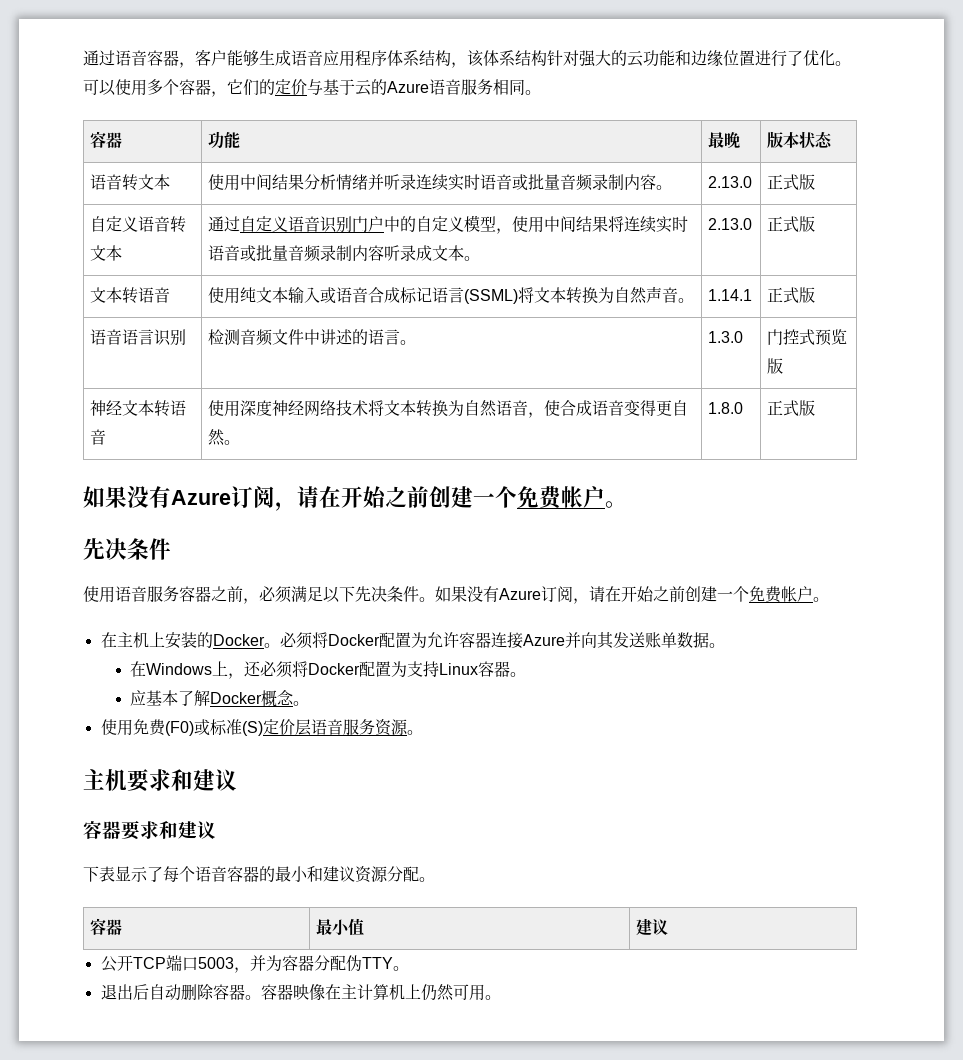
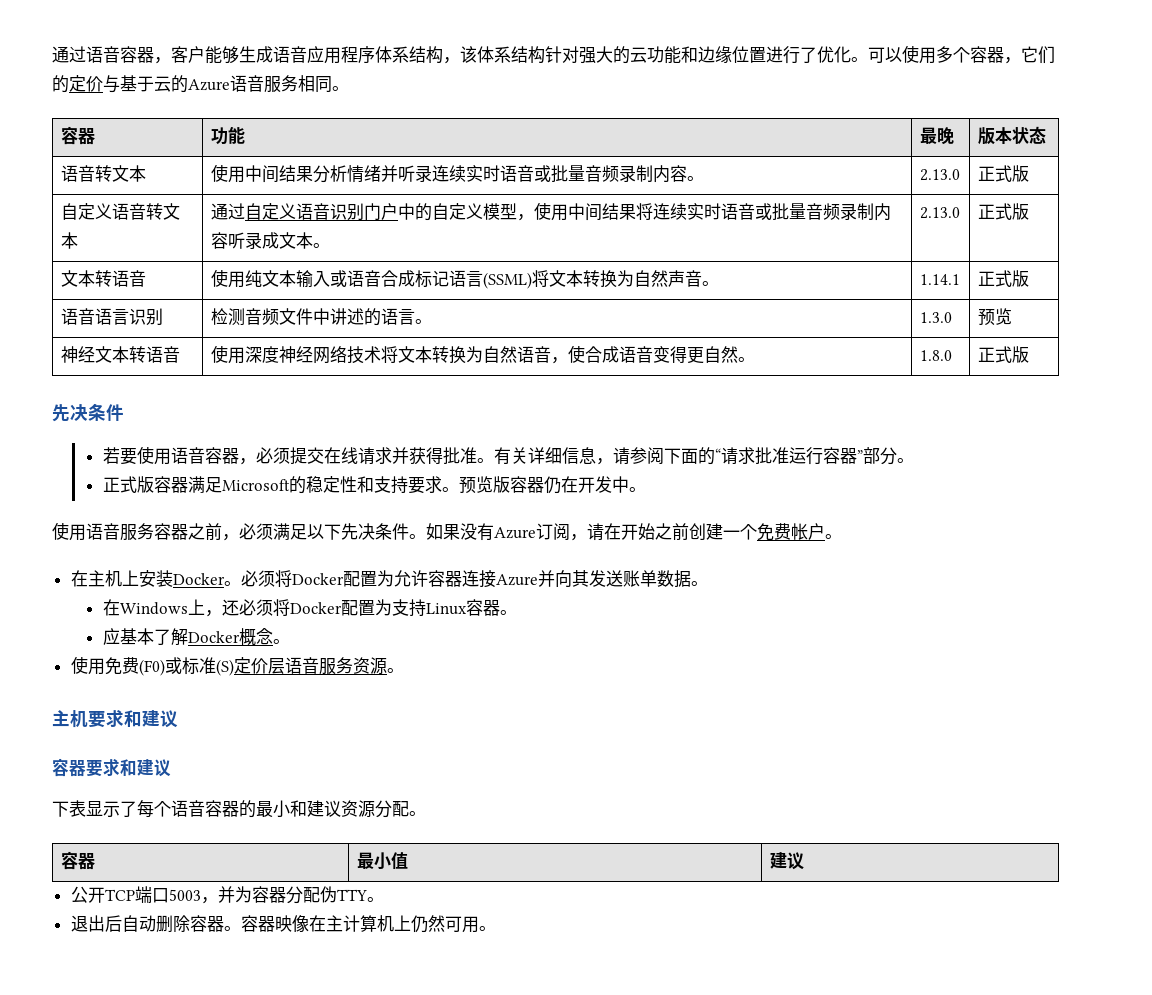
[766,329,847,346] [766,358,783,374] 门控式预览版 -> [977,308,1012,326] 预览
[83,486,627,511] [83,538,171,560] 如果没有Azure订阅，请在开始之前创建一个免费帐户。 // 先决条件 -> [52,403,124,422] [102,446,914,465] [102,476,646,494] 先决条件 // 若要使用语音容器，必须提交在线请求并获得批准。有关详细信息，请参阅下面的“请求批准运行容器”部分。 // 正式版容器满足Microsoft的稳定性和支持要求。预览版容器仍在开发中。
[196,632,213,648] 的 -> (173, 578) none

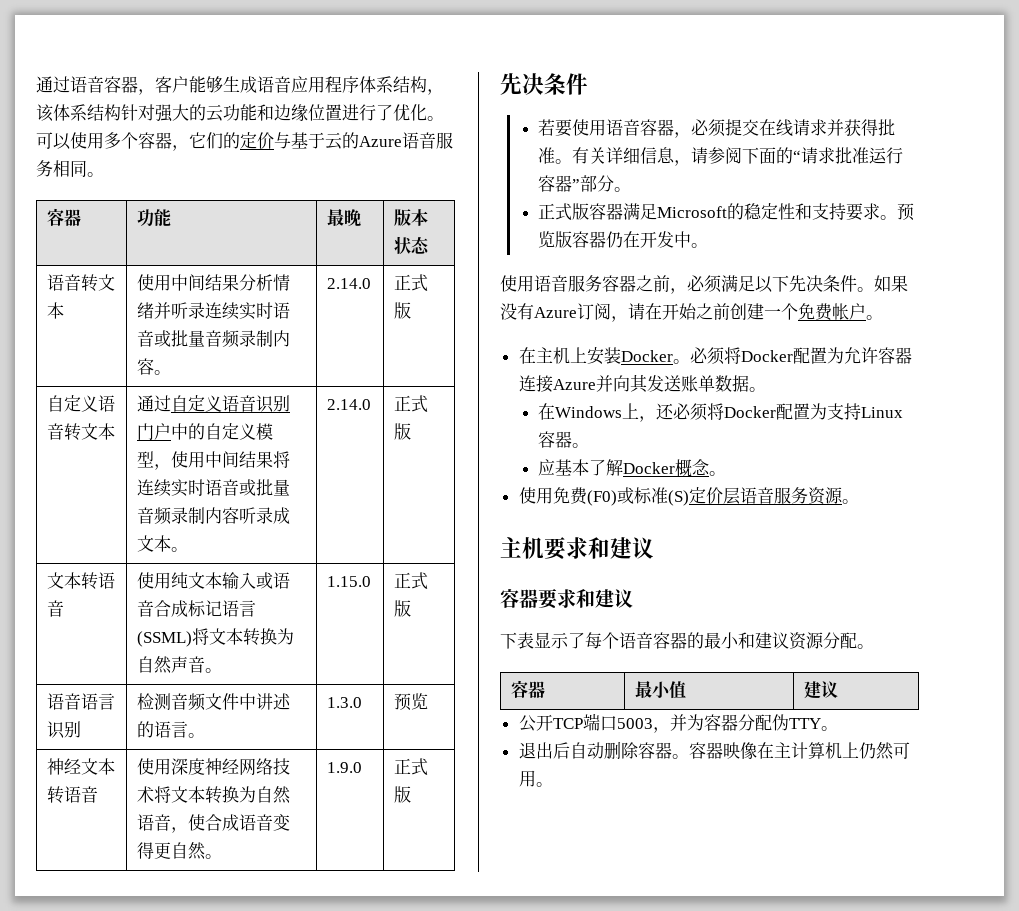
[919,169,960,181] 2.13.0 -> [327,278,372,289] 2.14.0
[919,207,960,219] 2.13.0 -> [327,399,372,410] 2.14.0
[919,274,960,285] 1.14.1 -> [327,576,372,587] 1.15.0
[919,350,952,361] 1.8.0 -> [327,762,363,773] 1.9.0

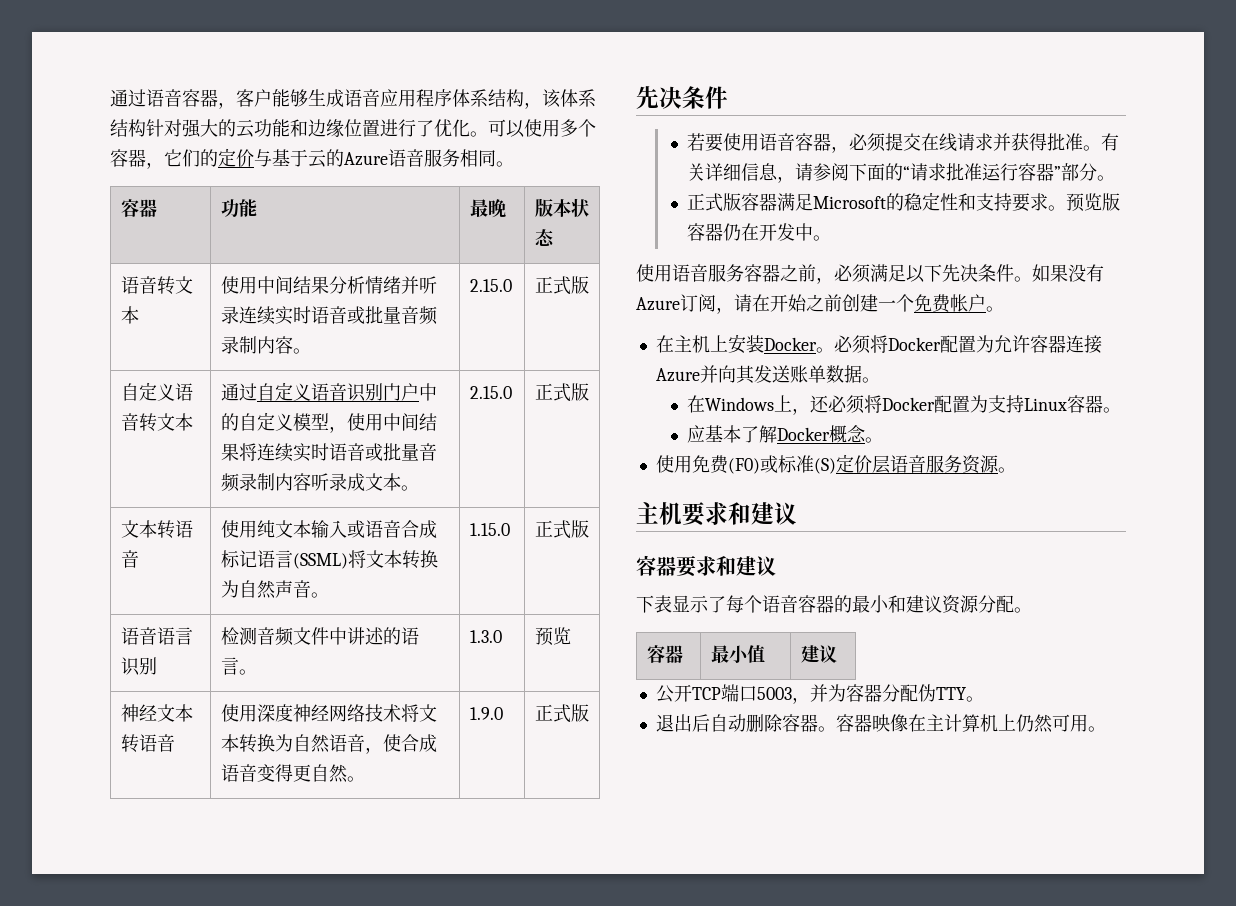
[327,278,372,289] 2.14.0 -> [469,279,512,292] 2.15.0
[327,399,372,410] 2.14.0 -> [469,386,512,399] 2.15.0

